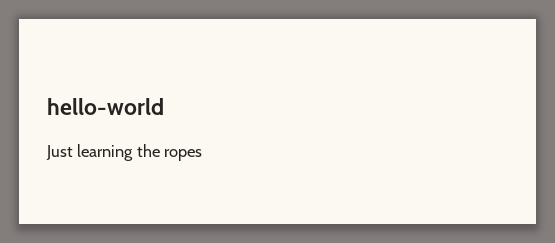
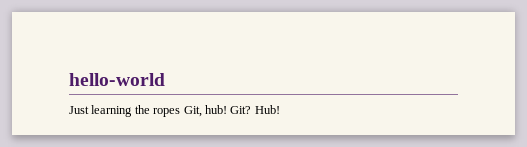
(203, 155) none -> [183,105,280,117] Git, hub! Git? Hub!

